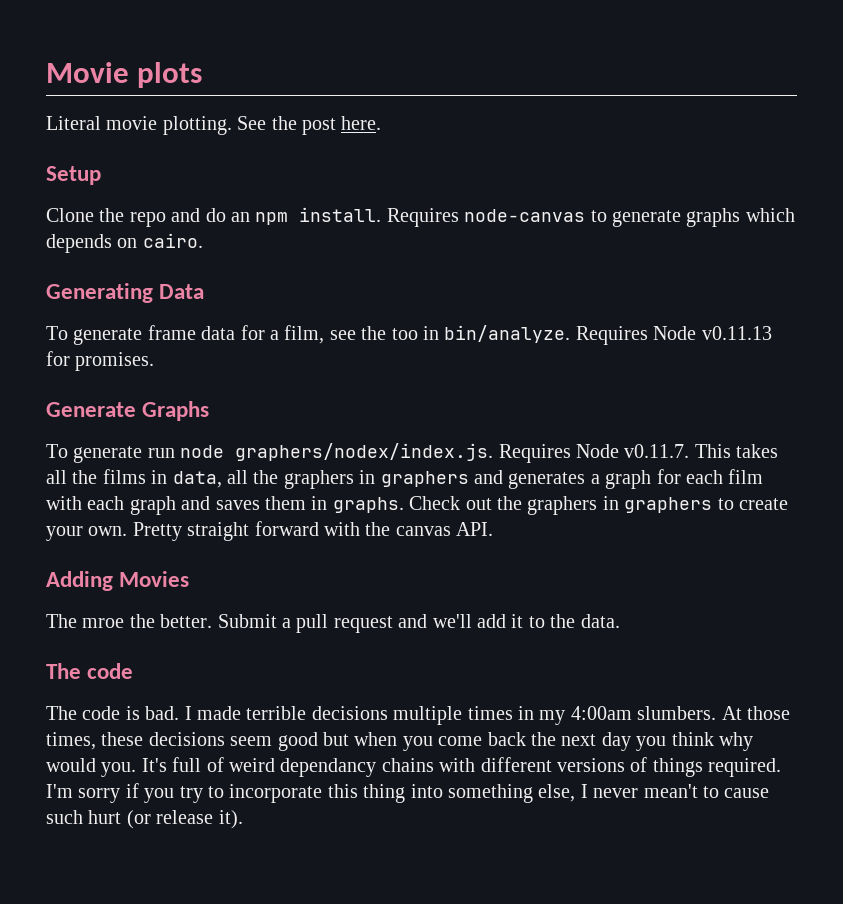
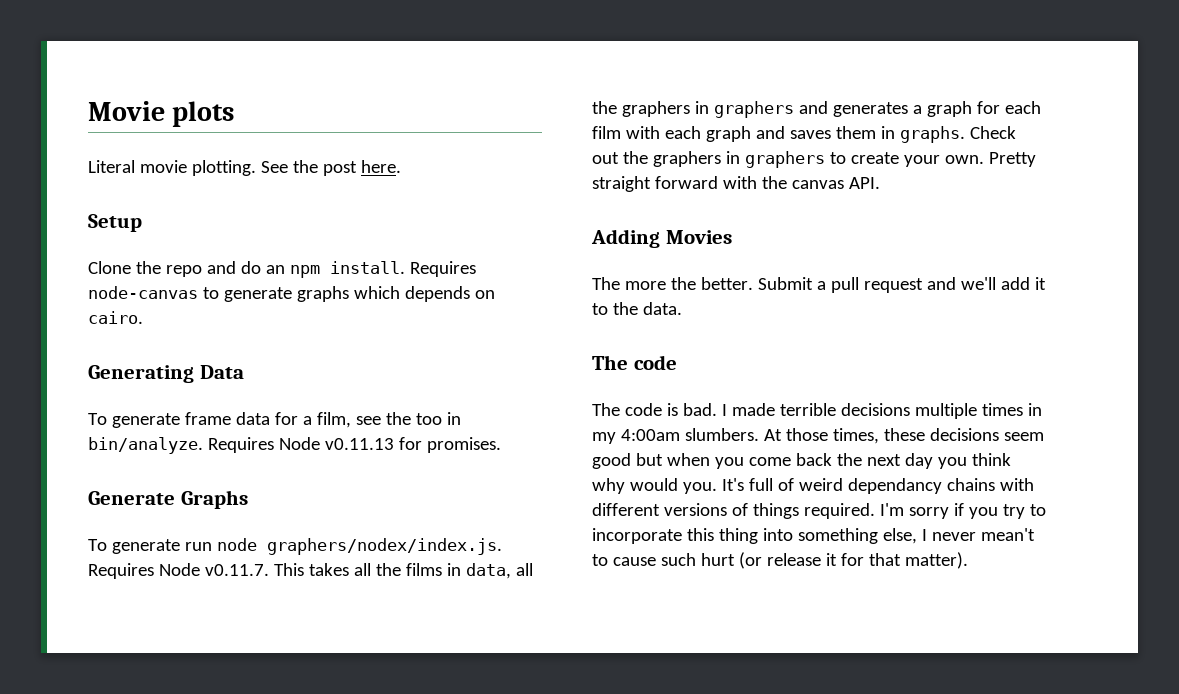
[82,618,125,628] mroe -> [624,281,666,290] more
[218,810,243,829] it). -> [825,552,968,569] it for that matter).

